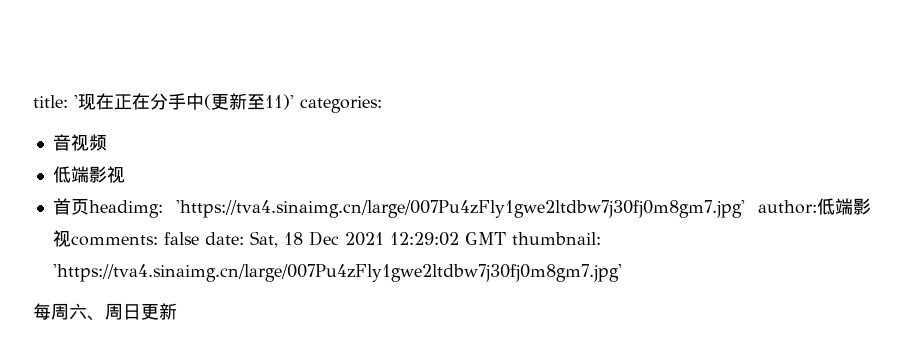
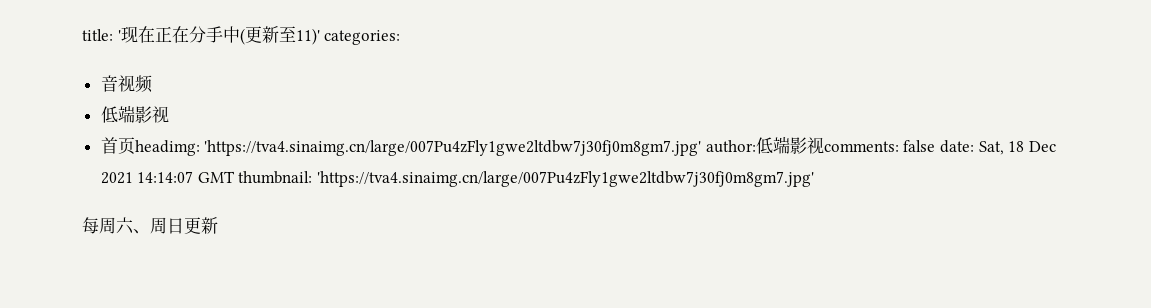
[389,232,459,246] 12:29:02 -> [137,171,194,183] 14:14:07

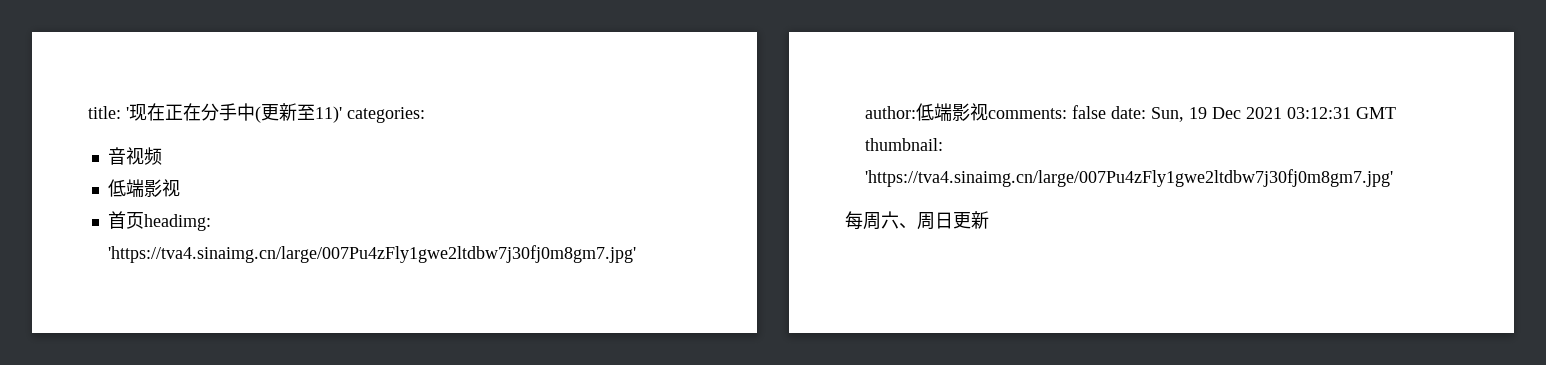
[978,141,1025,155] Sat, 18 -> [1150,107,1207,122] Sun, 19
[137,171,194,183] 14:14:07 -> [1286,107,1351,119] 03:12:31

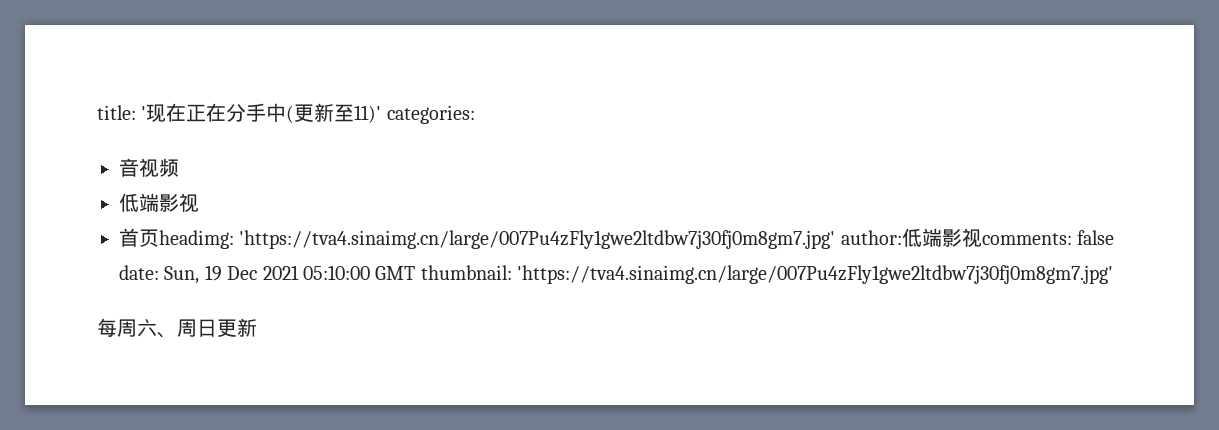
[1286,107,1351,119] 03:12:31 -> [303,265,370,280] 05:10:00

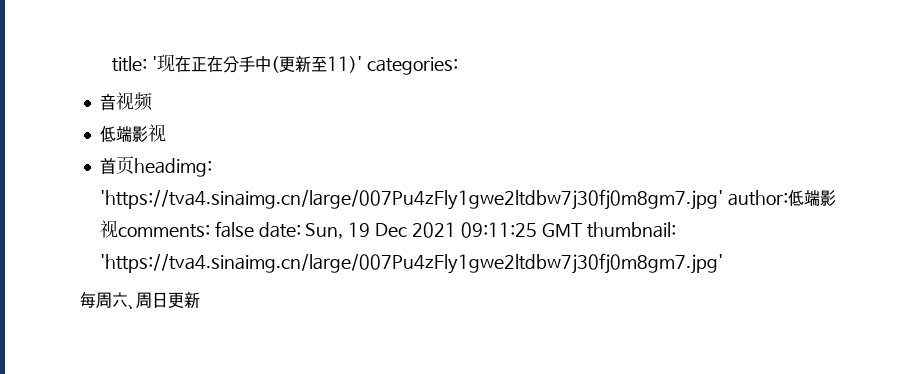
[303,265,370,280] 05:10:00 -> [460,222,537,238] 09:11:25

